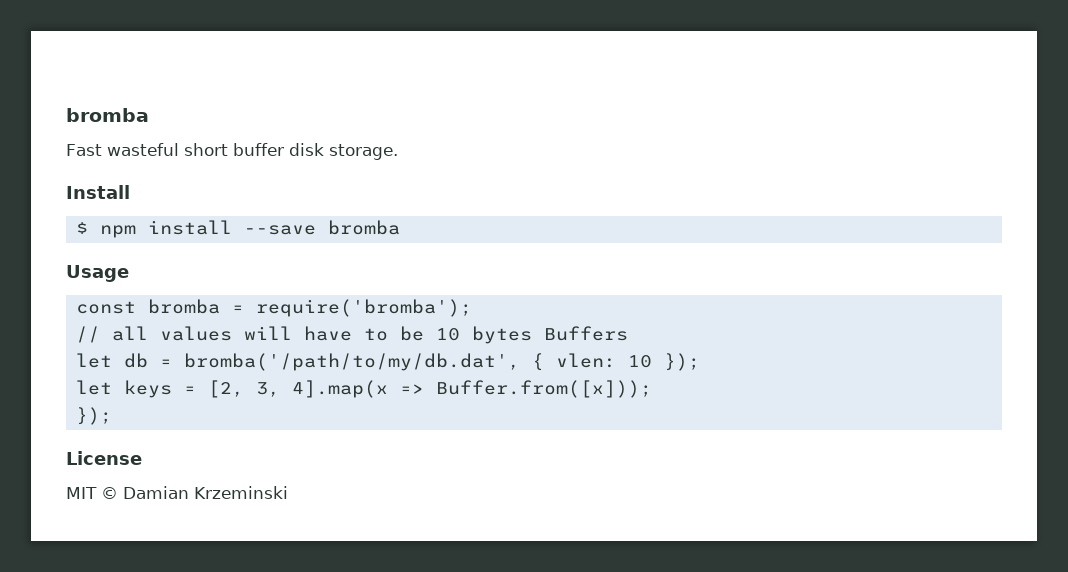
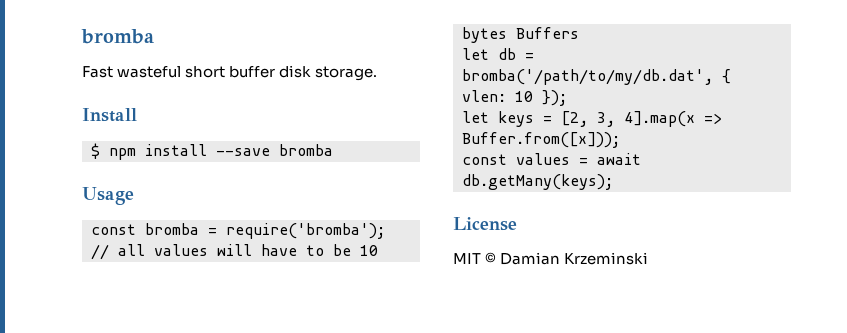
[75,407,112,425] }); -> [462,153,641,165] [462,174,613,190] const values = await db.getMany(keys);

